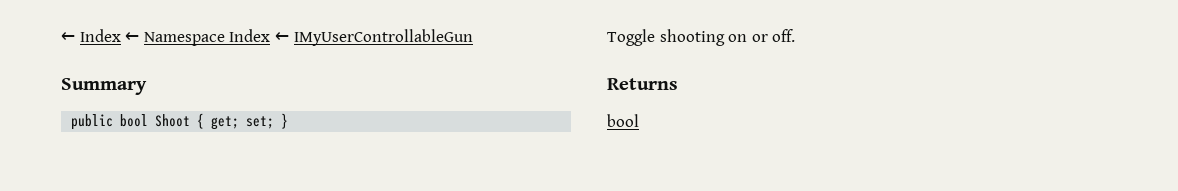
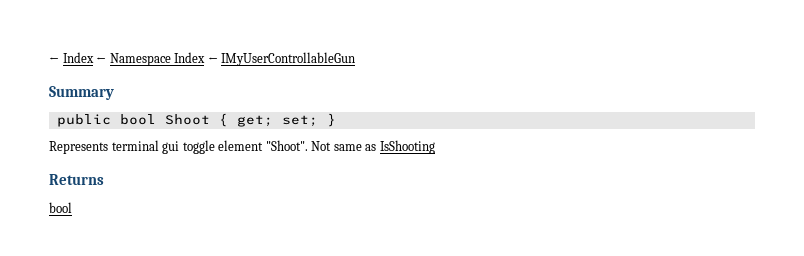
[607,29,796,46] Toggle shooting on or off. -> [49,140,435,154] Represents terminal gui toggle element "Shoot". Not same as IsShooting

